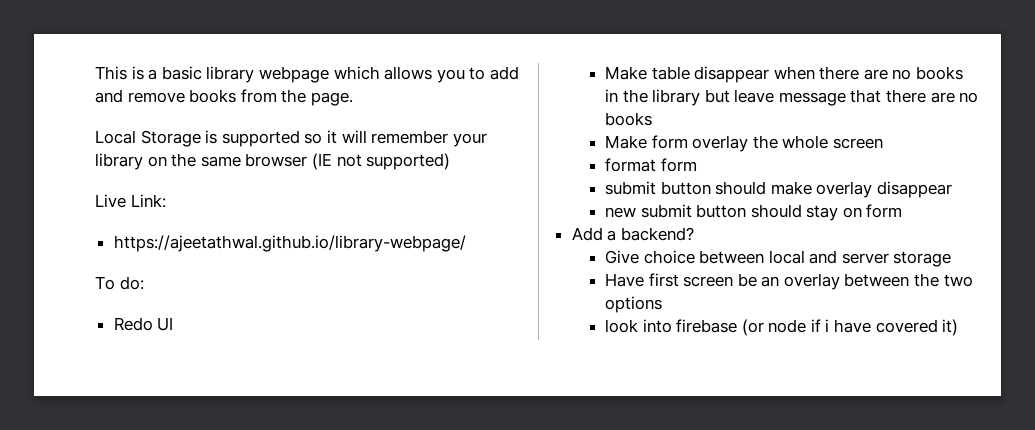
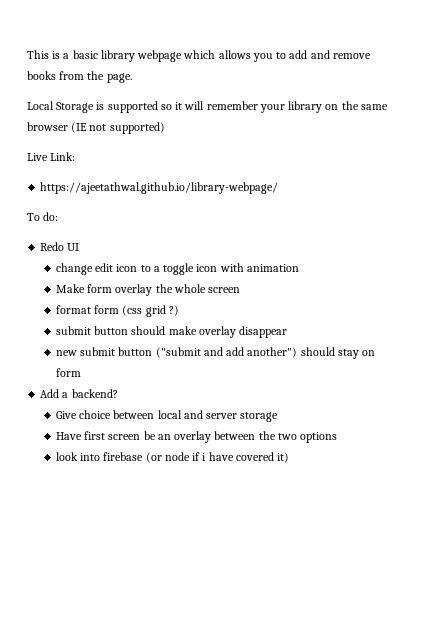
[604,66,964,83] [604,89,979,106] [604,112,652,126] Make table disappear when there are no books in the library but leave message that there are no books -> [55,263,299,275] change edit icon to a toggle icon with animation
(697, 165) none -> [122,305,179,317] (css grid ?)
(747, 211) none -> [155,347,298,358] ("submit and add another")

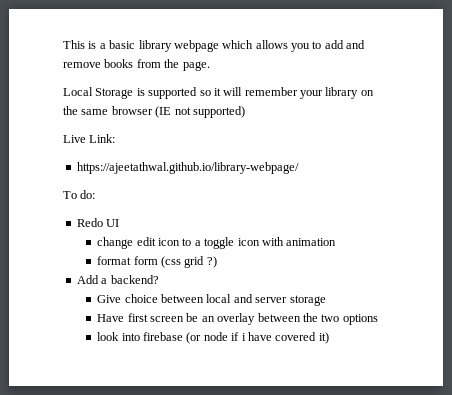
[55,284,241,296] // Make form overlay the whole screen -> (337, 242) none
[55,326,288,338] [55,347,376,359] [55,368,81,377] // submit button should make overlay disappear // new submit button ("submit and add another") should stay on form -> (217, 262) none

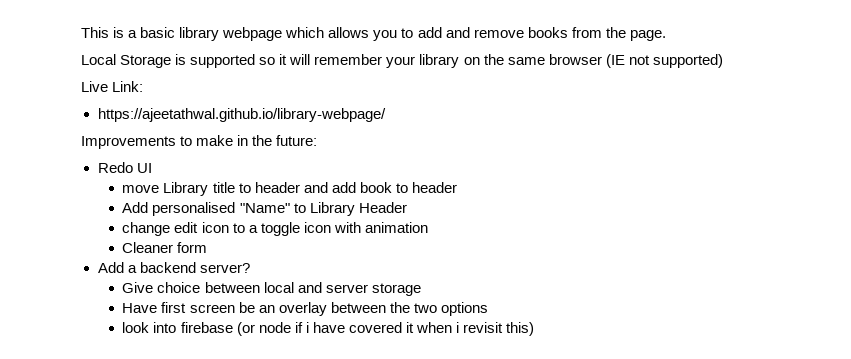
[63,190,96,199] [76,218,120,227] To do: // Redo UI -> [81,135,318,149] [97,162,152,173] [122,182,457,196] [122,202,407,216] Improvements to make in the future: // Redo UI // move Library title to header and add book to header // Add personalised "Name" to Library Header
[97,256,132,265] format -> [122,242,174,253] Cleaner
[161,256,217,268] (css grid ?) -> (208, 247) none
[110,275,159,284] backend? -> [139,262,250,273] backend server?
[318,332,329,344] it) -> [405,322,535,336] it when i revisit this)

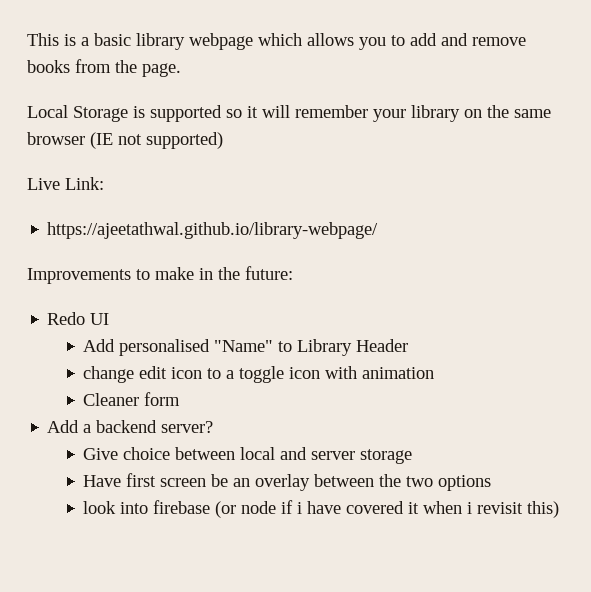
[122,182,457,196] // move Library title to header and add book to header -> (110, 319) none

